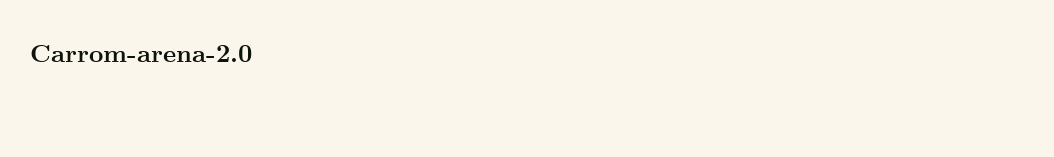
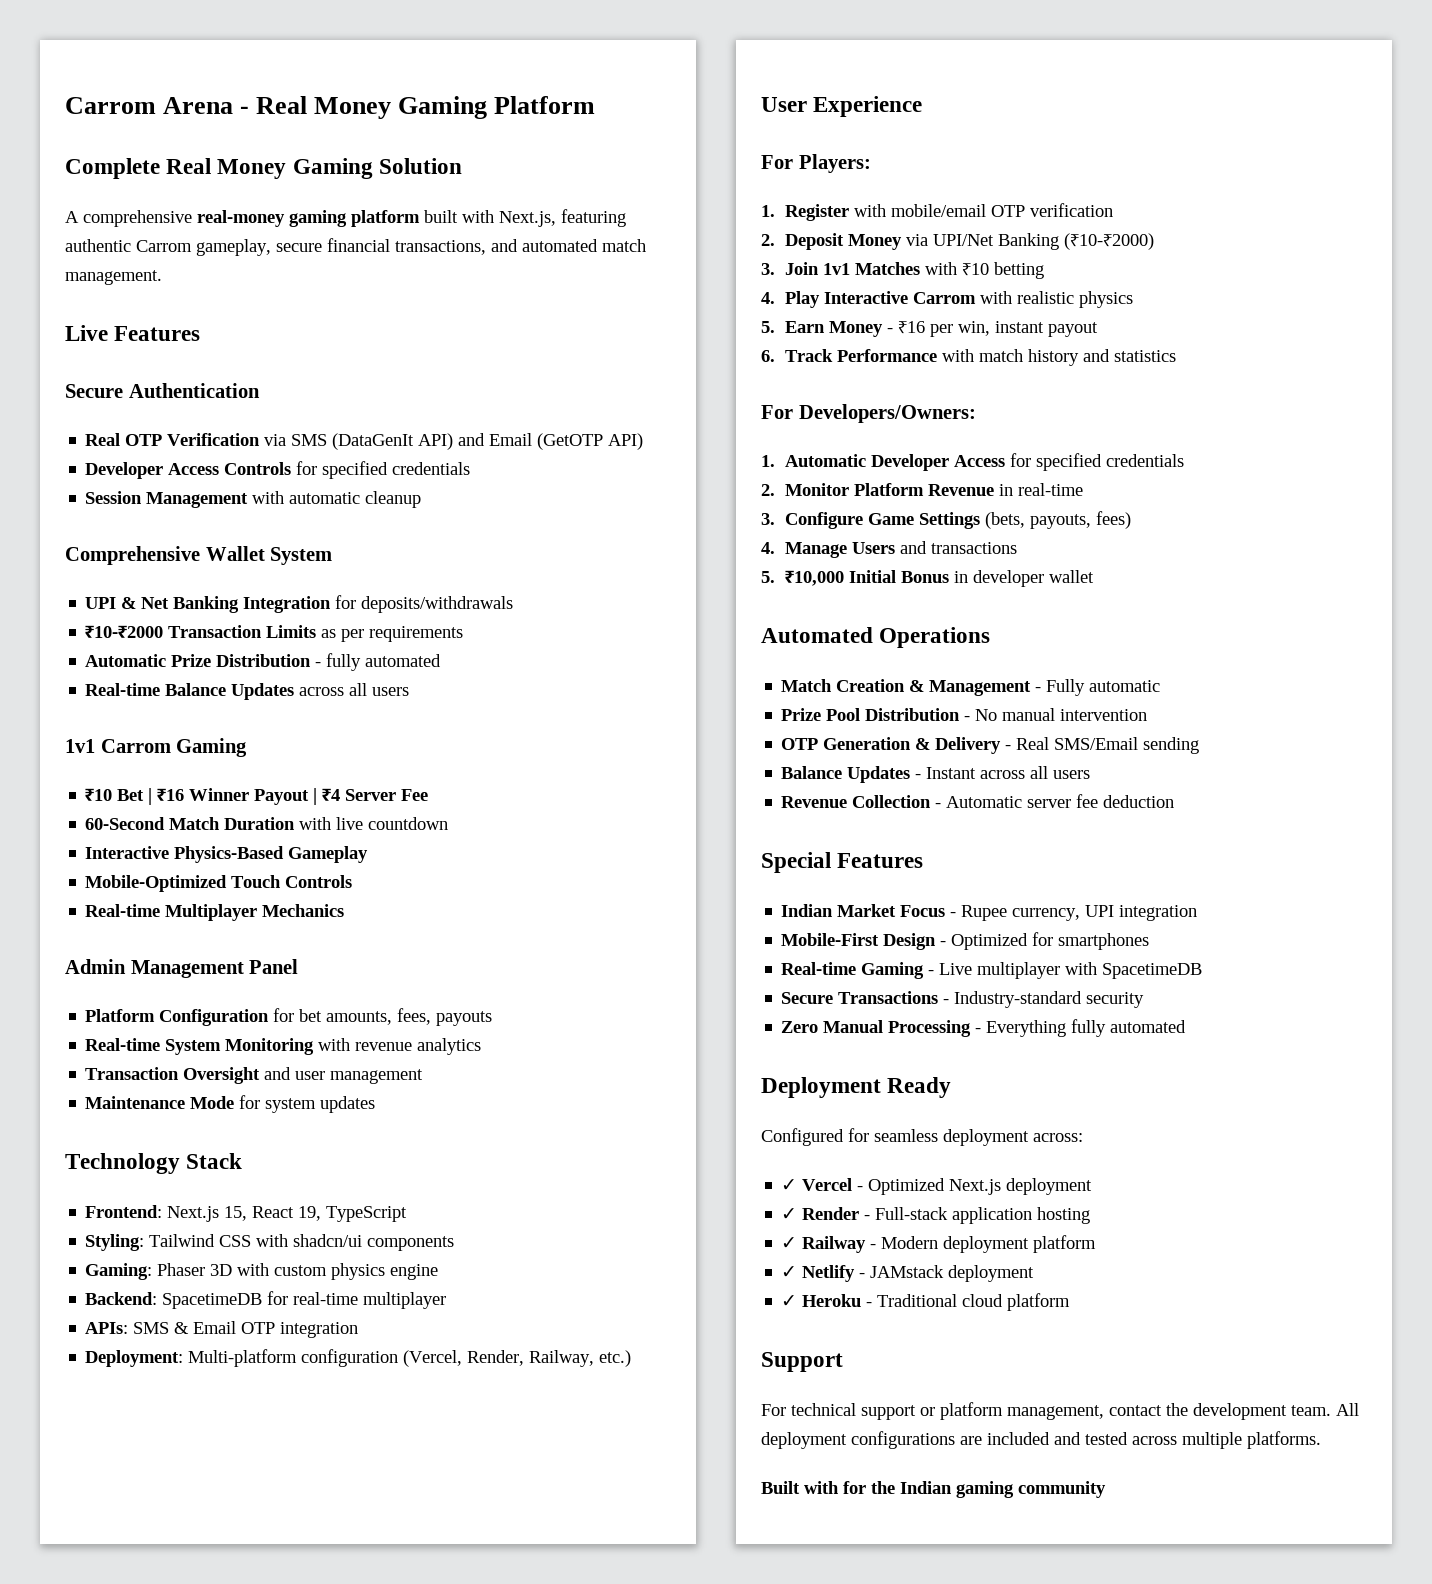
[30,45,252,62] Carrom-arena-2.0 -> [65,96,596,119] [65,158,462,179] [65,209,626,227] [65,238,646,256] [65,270,162,285] [65,325,201,341] [65,383,260,398] [85,433,644,450] [85,461,471,479] [85,491,422,508] [65,546,333,565] [85,595,514,613] [85,625,464,642] [85,653,442,671] [85,683,410,700] [65,738,248,757] [85,788,429,805] [85,817,449,830] [85,846,369,863] [85,875,353,892] [85,904,345,921] [65,959,299,978] [85,1008,493,1026] [85,1038,482,1055] [85,1067,424,1084] [85,1095,376,1113] [65,1153,243,1174] [85,1205,408,1222] [85,1234,455,1251] [85,1263,439,1280] [85,1291,447,1309] [85,1321,359,1338] [85,1349,632,1367] [761,96,923,117] [761,154,871,173] [761,203,1114,221] [761,233,1155,250] [761,262,1045,279] [761,291,1134,308] [761,321,1099,337] [761,349,1177,366] [761,404,976,423] [761,453,1185,471] [761,483,1084,496] [761,511,1132,529] [761,541,1018,558] [761,570,1095,587] [761,627,991,648] [781,679,1161,696] [781,708,1148,721] [781,737,1200,754] [781,766,1091,783] [781,794,1175,808] [761,852,924,873] [781,904,1198,921] [781,932,1150,950] [781,962,1203,979] [781,991,1145,1008] [781,1019,1187,1037] [761,1077,952,1098] [761,1128,1083,1146] [781,1178,1093,1195] [781,1207,1091,1224] [781,1235,1097,1253] [781,1265,1035,1282] [781,1293,1071,1311] [761,1352,843,1372] [761,1402,1359,1420] [761,1431,1321,1449] [761,1481,1106,1498] Carrom Arena - Real Money Gaming Platform // Complete Real Money Gaming Solution // A comprehensive real-money gaming platform built with Next.js, featuring authentic Carrom gameplay, secure financial transactions, and automated match management. // Live Features // Secure Authentication // Real OTP Verification via SMS (DataGenIt API) and Email (GetOTP API) // Developer Access Controls for specified credentials // Session Management with automatic cleanup // Comprehensive Wallet System // UPI & Net Banking Integration for deposits/withdrawals // ₹10-₹2000 Transaction Limits as per requirements // Automatic Prize Distribution - fully automated // Real-time Balance Updates across all users // 1v1 Carrom Gaming // ₹10 Bet | ₹16 Winner Payout | ₹4 Server Fee // 60-Second Match Duration with live countdown // Interactive Physics-Based Gameplay // Mobile-Optimized Touch Controls // Real-time Multiplayer Mechanics // Admin Management Panel // Platform Configuration for bet amounts, fees, payouts // Real-time System Monitoring with revenue analytics // Transaction Oversight and user management // Maintenance Mode for system updates // Technology Stack // Frontend: Next.js 15, React 19, TypeScript // Styling: Tailwind CSS with shadcn/ui components // Gaming: Phaser 3D with custom physics engine // Backend: SpacetimeDB for real-time multiplayer // APIs: SMS & Email OTP integration // Deployment: Multi-platform configuration (Vercel, Render, Railway, etc.) // User Experience // For Players: // 1. Register with mobile/email OTP verification // 2. Deposit Money via UPI/Net Banking (₹10-₹2000) // 3. Join 1v1 Matches with ₹10 betting // 4. Play Interactive Carrom with realistic physics // 5. Earn Money - ₹16 per win, instant payout // 6. Track Performance with match history and statistics // For Developers/Owners: // 1. Automatic Developer Access for specified credentials // 2. Monitor Platform Revenue in real-time // 3. Configure Game Settings (bets, payouts, fees) // 4. Manage Users and transactions // 5. ₹10,000 Initial Bonus in developer wallet // Automated Operations // Match Creation & Management - Fully automatic // Prize Pool Distribution - No manual intervention // OTP Generation & Delivery - Real SMS/Email sending // Balance Updates - Instant across all users // Revenue Collection - Automatic server fee deduction // Special Features // Indian Market Focus - Rupee currency, UPI integration // Mobile-First Design - Optimized for smartphones // Real-time Gaming - Live multiplayer with SpacetimeDB // Secure Transactions - Industry-standard security // Zero Manual Processing - Everything fully automated // Deployment Ready // Configured for seamless deployment across: // ✓ Vercel - Optimized Next.js deployment // ✓ Render - Full-stack application hosting // ✓ Railway - Modern deployment platform // ✓ Netlify - JAMstack deployment // ✓ Heroku - Traditional cloud platform // Support // For technical support or platform management, contact the development team. All deployment configurations are included and tested across multiple platforms. // Built with for the Indian gaming community

